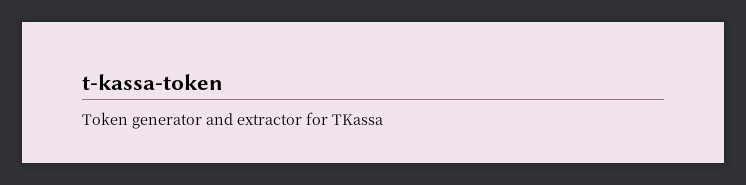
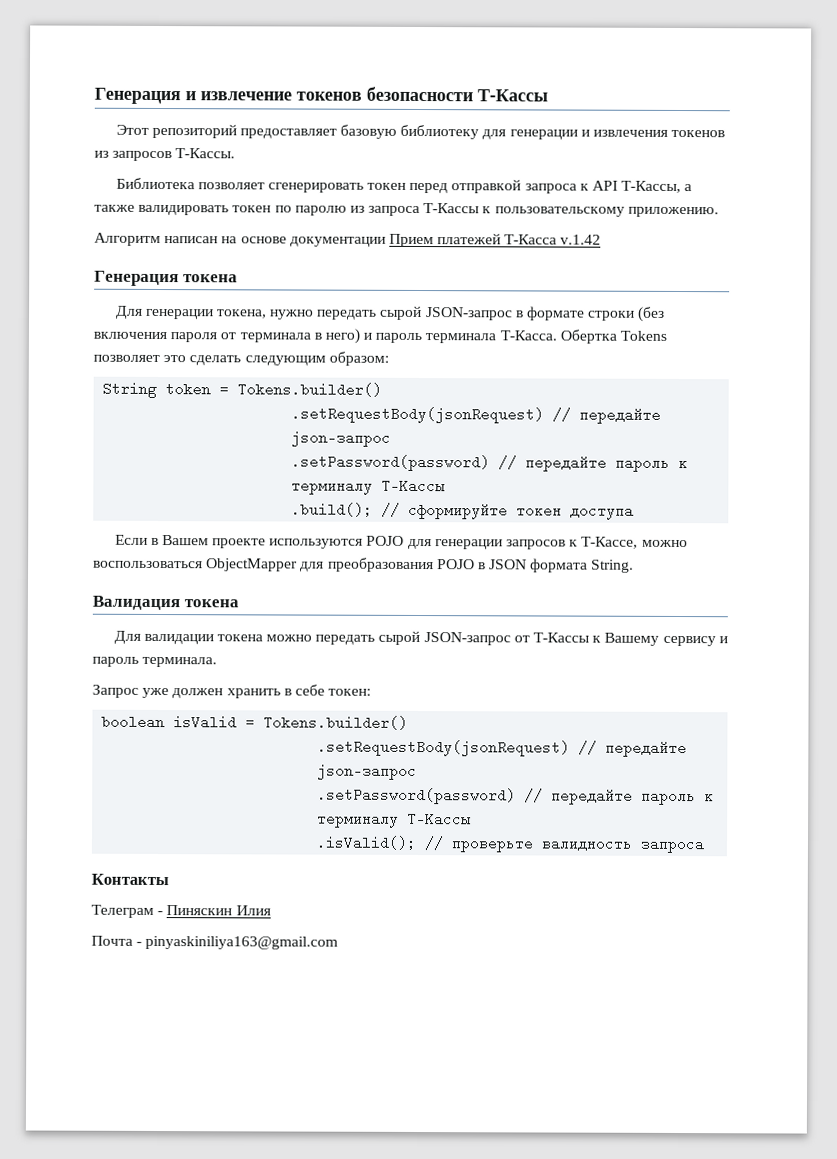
[82,74,223,90] [82,112,383,129] t-kassa-token // Token generator and extractor for TKassa -> [94,86,548,105] [115,123,726,140] [94,148,236,162] [115,177,693,194] [94,203,719,218] [94,232,602,248] [94,270,238,287] [114,305,666,322] [93,328,668,344] [93,351,389,366] [102,381,383,398] [291,405,662,424] [291,428,392,447] [291,453,689,472] [291,476,446,495] [291,500,635,520] [114,534,688,550] [93,557,635,573] [92,595,239,611] [113,630,728,647] [92,656,218,668] [92,684,372,699] [101,714,409,730] [317,738,688,758] [317,761,418,780] [317,786,715,806] [317,809,472,828] [316,834,706,854] [91,873,169,886] [91,904,271,918] [91,935,339,950] Генерация и извлечение токенов безопасности T-Кассы // Этот репозиторий предоставляет базовую библиотеку для генерации и извлечения токенов из запросов Т-Кассы. // Библиотека позволяет сгенерировать токен перед отправкой запроса к API Т-Кассы, а также валидировать токен по паролю из запроса Т-Кассы к пользовательскому приложению. // Алгоритм написан на основе документации Прием платежей Т-Касса v.1.42 // Генерация токена // Для генерации токена, нужно передать сырой JSON-запрос в формате строки (без включения пароля от терминала в него) и пароль терминала Т-Касса. Обертка Tokens позволяет это сделать следующим образом: // String token = Tokens.builder() // .setRequestBody(jsonRequest) // передайте json-запрос // .setPassword(password) // передайте пароль к терминалу Т-Кассы // .build(); // сформируйте токен доступа // Если в Вашем проекте используются POJO для генерации запросов к Т-Кассе, можно воспользоваться ObjectMapper для преобразования POJO в JSON формата String. // Валидация токена // Для валидации токена можно передать сырой JSON-запрос от Т-Кассы к Вашему сервису и пароль терминала. // Запрос уже должен хранить в себе токен: // boolean isValid = Tokens.builder() // .setRequestBody(jsonRequest) // передайте json-запрос // .setPassword(password) // передайте пароль к терминалу Т-Кассы // .isValid(); // проверьте валидность запроса // Контакты // Телеграм - Пиняскин Илия // Почта - pinyaskiniliya163@gmail.com

